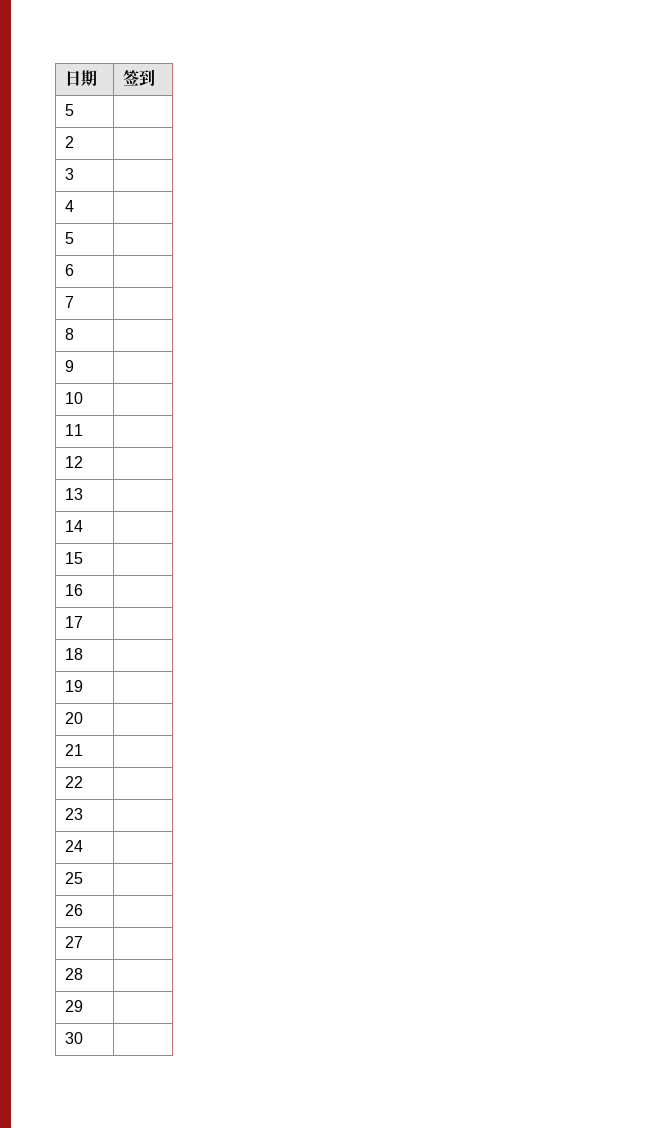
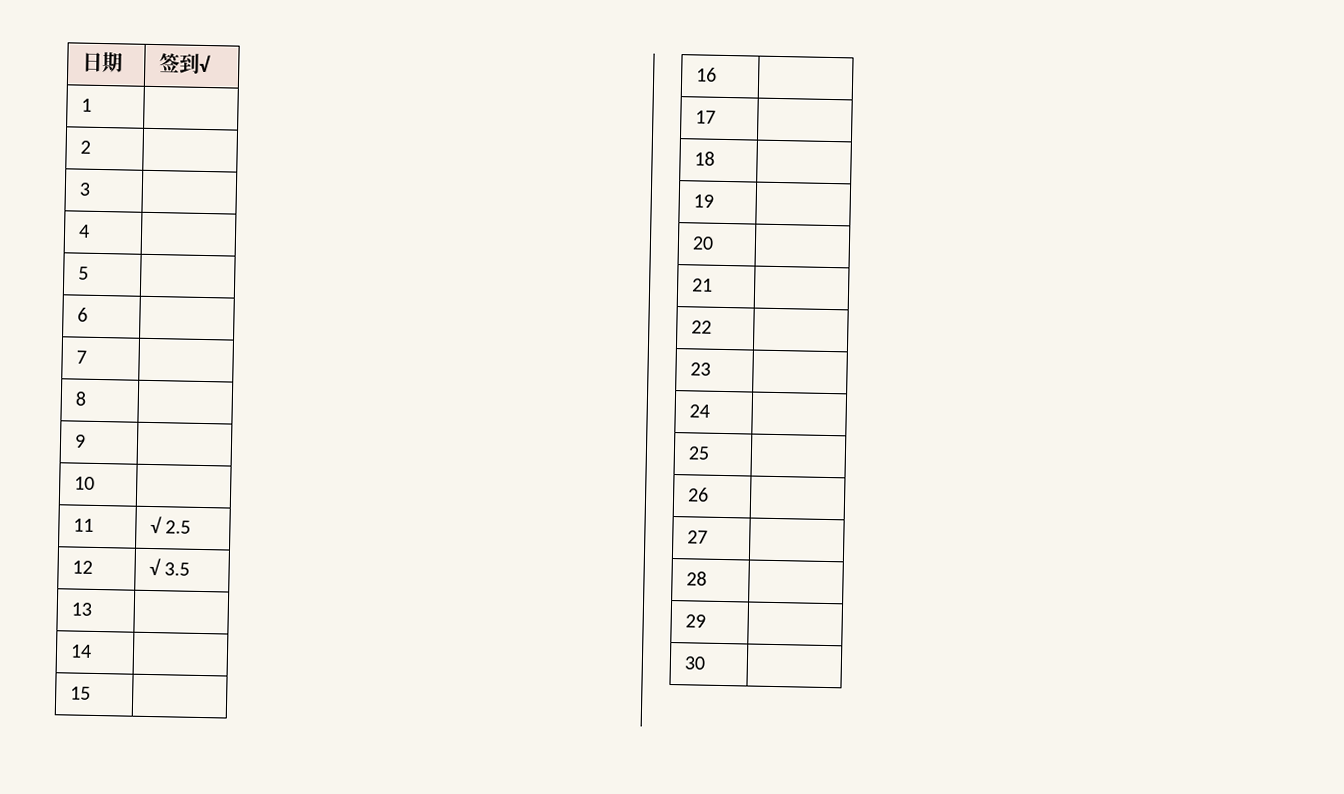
[65,104,75,116] // 5 -> [198,54,211,73] [80,98,92,112] √ // 1
(84, 430) none -> [149,515,192,534] √ 2.5
(84, 462) none -> [148,557,191,576] √ 3.5

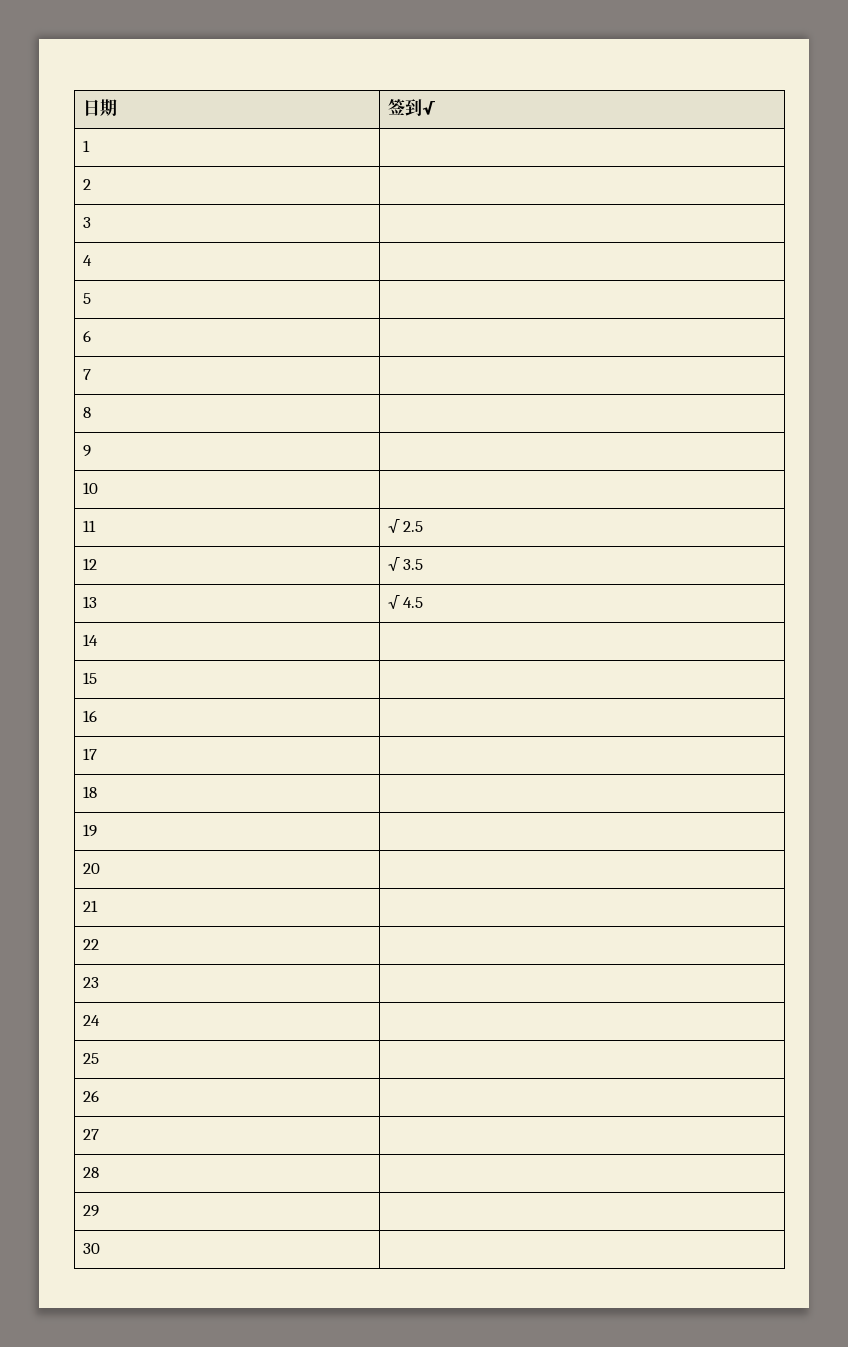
(92, 609) none -> [387,595,424,609] √ 4.5

